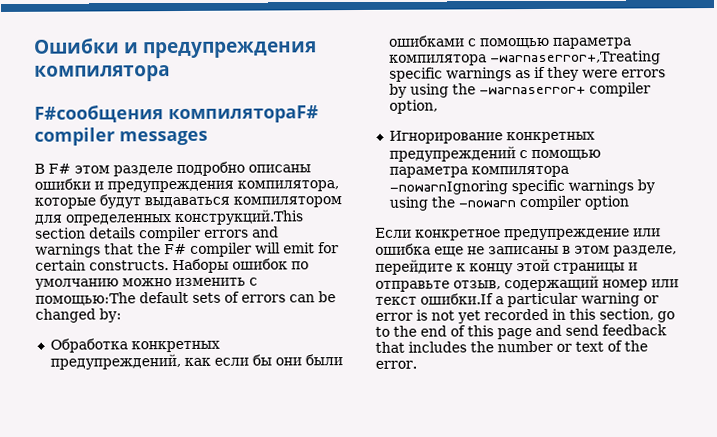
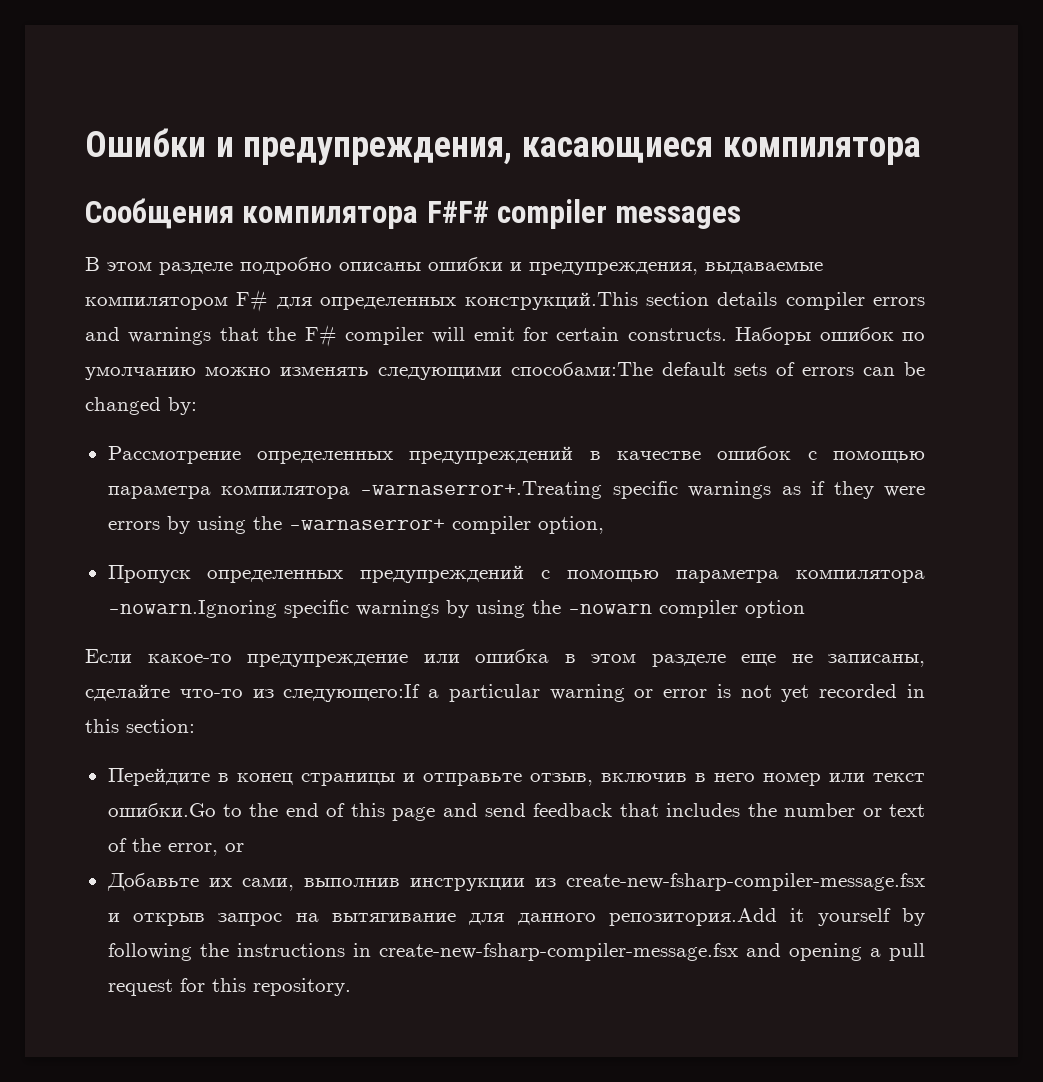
[143,41,318,59] предупреждения -> [243,137,714,165] предупреждения, касающиеся
[34,105,319,124] F#сообщения компилятораF# -> [85,198,489,229] Сообщения компилятора F#F#
[48,163,71,174] F# -> (100, 264) none
[107,180,339,193] [34,194,342,209] предупреждения компилятора, которые будут выдаваться компилятором -> [529,262,823,275] [85,289,269,312] предупреждения, выдаваемые компилятором F#
[175,277,258,287] [35,292,136,306] изменить с помощью:The -> [279,362,653,380] изменять следующими способами:The
[49,338,220,353] [49,353,343,370] [387,35,632,49] [388,50,661,66] Обработка конкретных предупреждений, как если бы они были ошибками с помощью параметра компилятора -warnaserror+,Treating -> [107,446,926,464] [107,481,603,499] Рассмотрение определенных предупреждений в качестве ошибок с помощью параметра компилятора -warnaserror+.Treating
[388,130,595,144] Игнорирование конкретных -> [107,565,344,583] Пропуск определенных
[388,180,508,195] -nowarnIgnoring -> [107,600,277,618] -nowarn.Ignoring
[415,229,501,241] конкретное -> [147,654,232,663] какое-то
[434,245,677,257] [375,258,638,275] [375,275,679,292] [375,293,494,305] еще не записаны в этом разделе, перейдите к концу этой страницы и отправьте отзыв, содержащий номер или текст ошибки.If -> [564,654,925,667] [85,684,421,702] в этом разделе еще не записаны, сделайте что-то из следующего:If
[599,308,675,323] section, go -> [126,719,195,733] [107,768,926,786] [107,803,216,817] section: // Перейдите в конец страницы и отправьте отзыв, включив в него номер или текст ошибки.Go
[375,360,417,369] error. -> [167,843,244,856] [106,873,925,891] [107,908,926,926] [107,943,925,961] [107,978,351,996] error, or // Добавьте их сами, выполнив инструкции из create-new-fsharp-compiler-message.fsx и открыв запрос на вытягивание для данного репозитория.Add it yourself by following the instructions in create-new-fsharp-compiler-message.fsx and opening a pull request for this repository.

